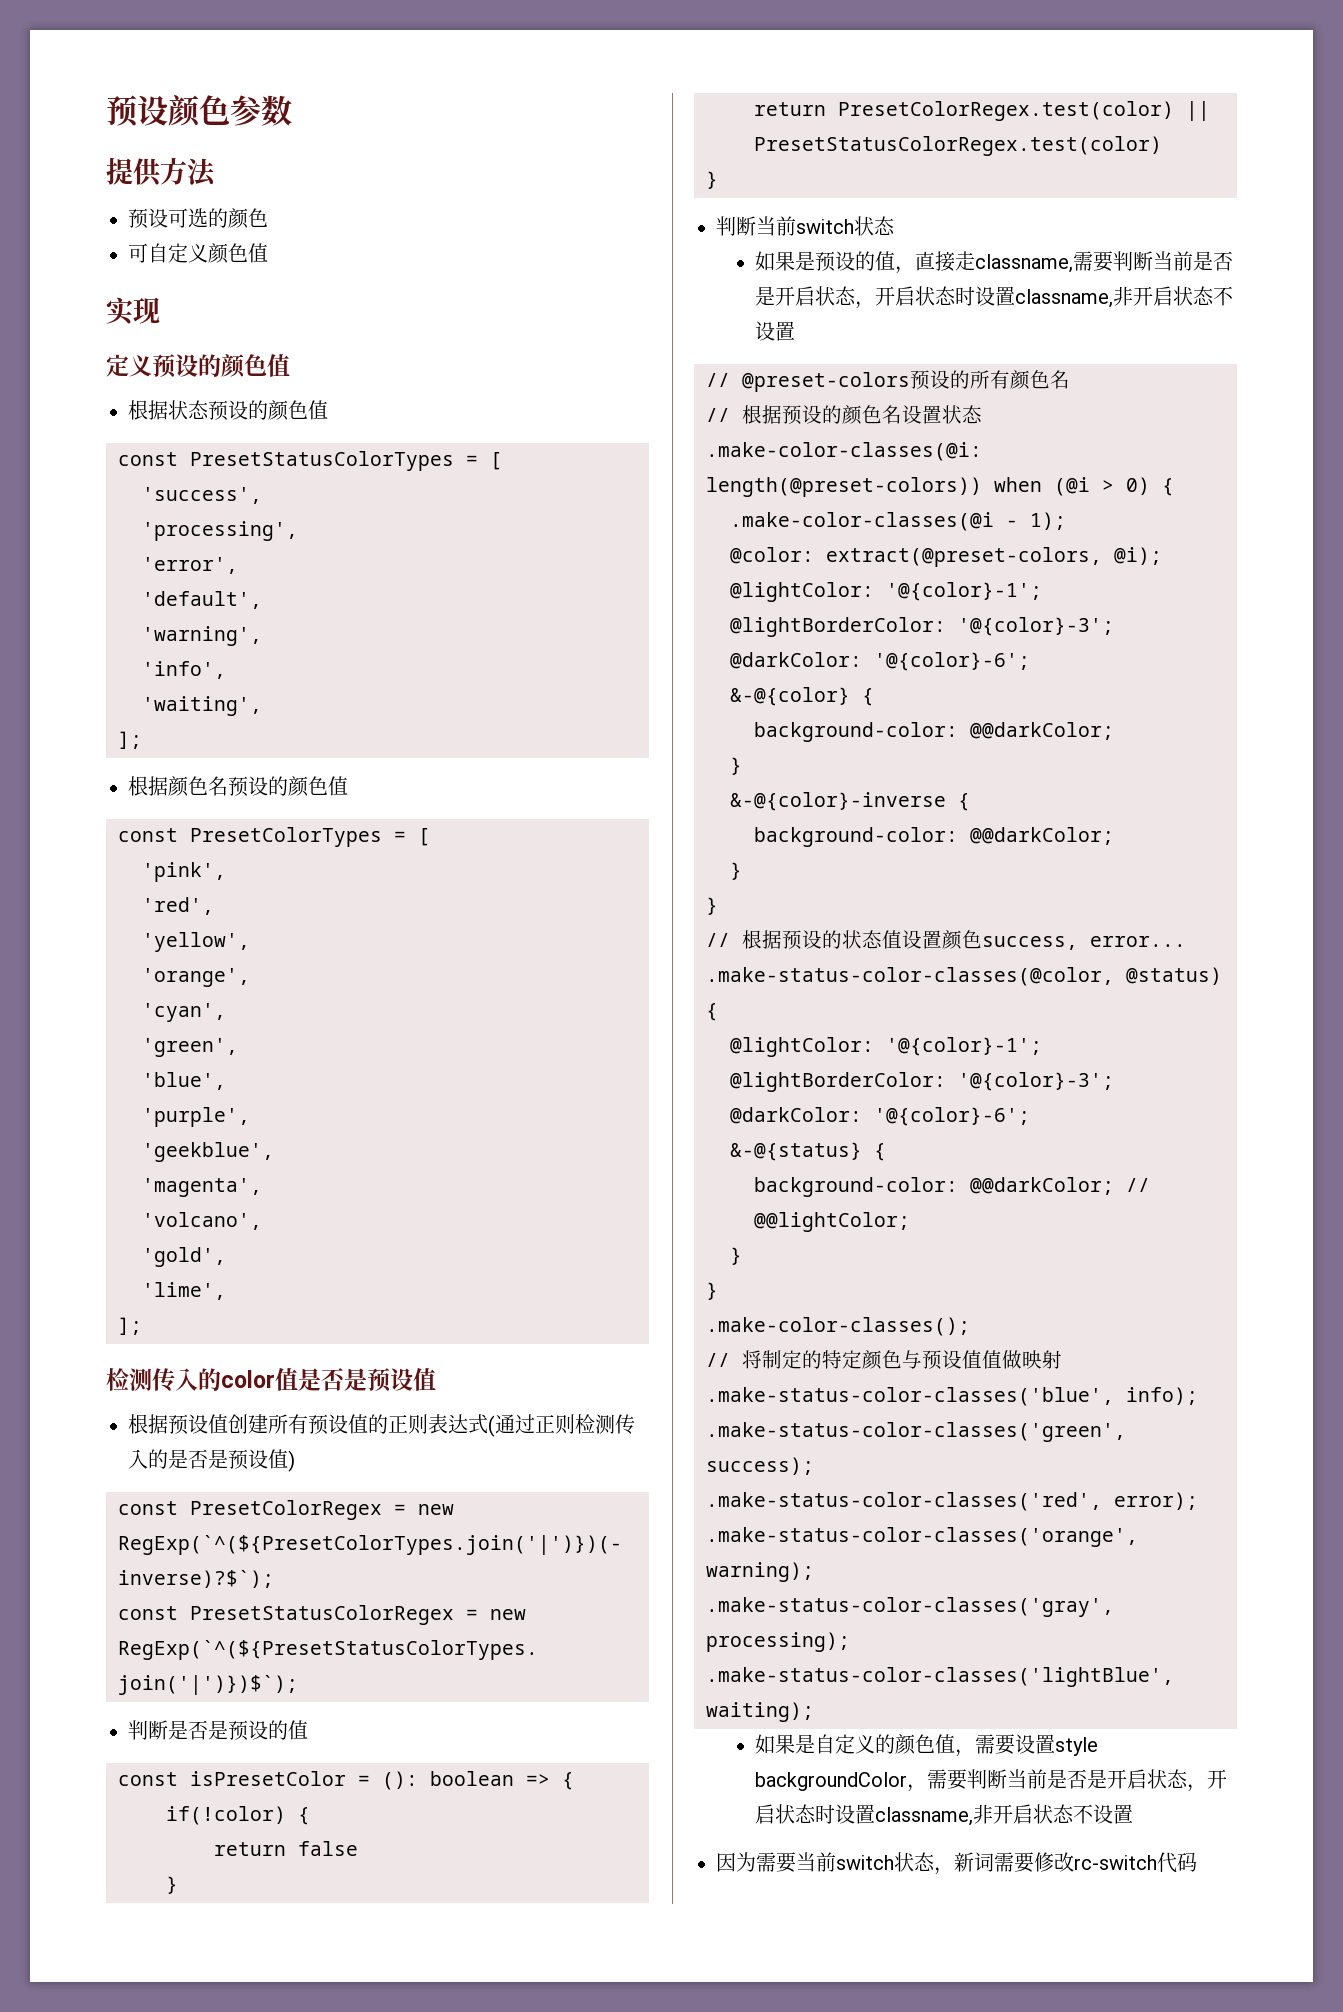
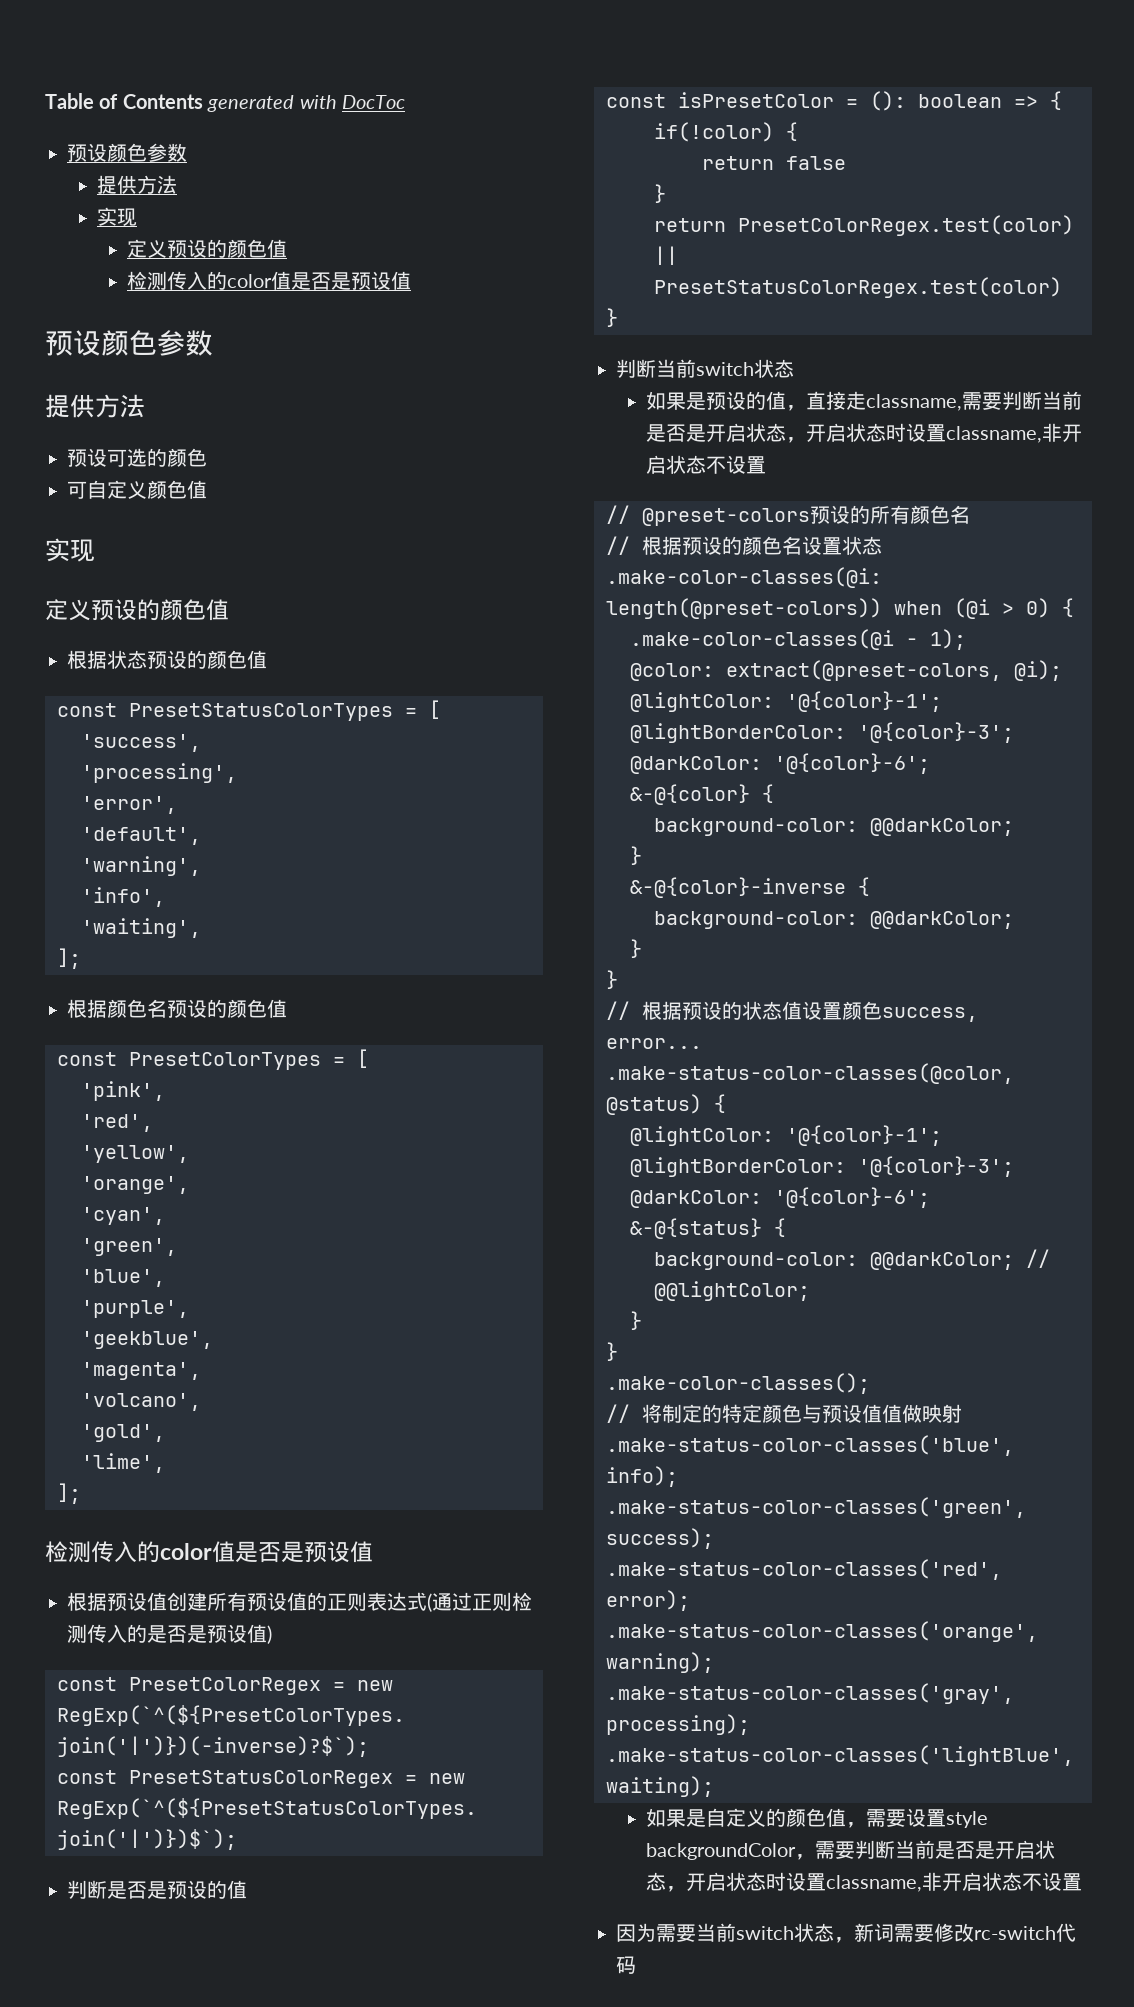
(106, 111) none -> [45,93,405,112] [67,143,187,162] [97,175,178,194] [97,207,138,227] [127,239,288,258] [127,271,412,290] Table of Contents generated with DocToc // 预设颜色参数 // 提供方法 // 实现 // 定义预设的颜色值 // 检测传入的color值是否是预设值 //

